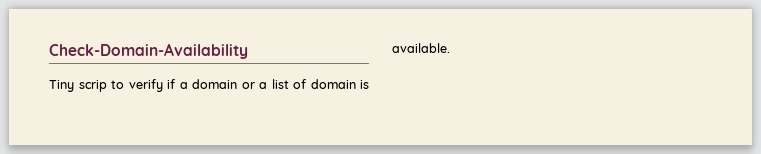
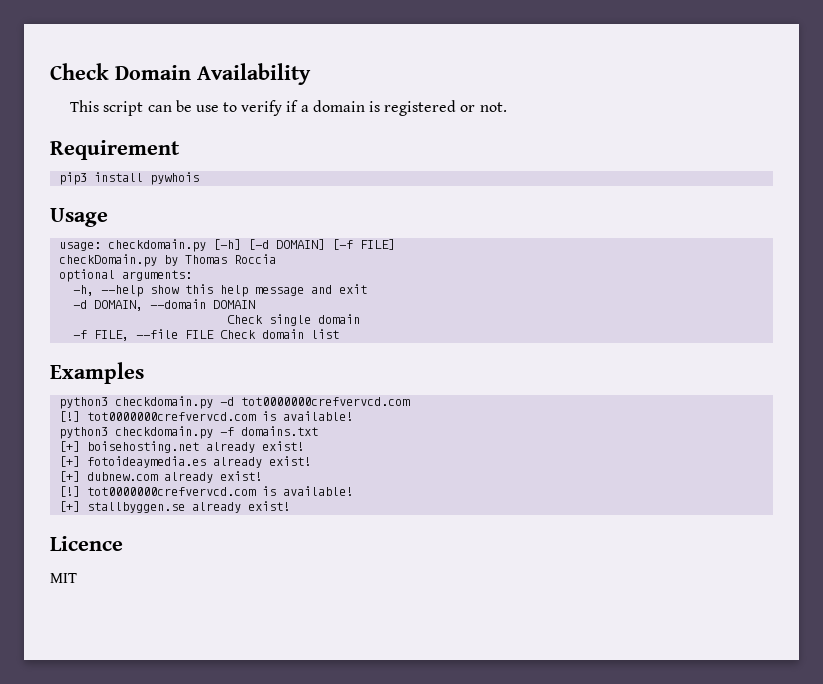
[49,43,248,59] [49,80,107,92] Check-Domain-Availability // Tiny scrip -> [50,63,311,85] [70,100,219,116] Check Domain Availability // This script can be use
[241,79,369,89] [392,43,450,53] or a list of domain is available. -> [369,100,507,116] [50,140,180,160] [59,172,200,185] [50,208,108,227] [59,239,396,252] [59,254,277,267] [59,269,193,282] [73,284,368,297] [73,299,256,311] [227,314,361,326] [73,329,340,341] [50,362,144,384] [59,396,411,409] [59,411,354,422] [59,426,319,439] [59,441,305,453] [59,456,312,468] [59,471,263,483] [59,486,354,497] [59,501,291,513] [50,536,123,551] [50,573,77,583] is registered or not. // Requirement // pip3 install pywhois // Usage // usage: checkdomain.py [-h] [-d DOMAIN] [-f FILE] // checkDomain.py by Thomas Roccia // optional arguments: // -h, --help show this help message and exit // -d DOMAIN, --domain DOMAIN // Check single domain // -f FILE, --file FILE Check domain list // Examples // python3 checkdomain.py -d tot0000000crefvervcd.com // [!] tot0000000crefvervcd.com is available! // python3 checkdomain.py -f domains.txt // [+] boisehosting.net already exist! // [+] fotoideaymedia.es already exist! // [+] dubnew.com already exist! // [!] tot0000000crefvervcd.com is available! // [+] stallbyggen.se already exist! // Licence // MIT

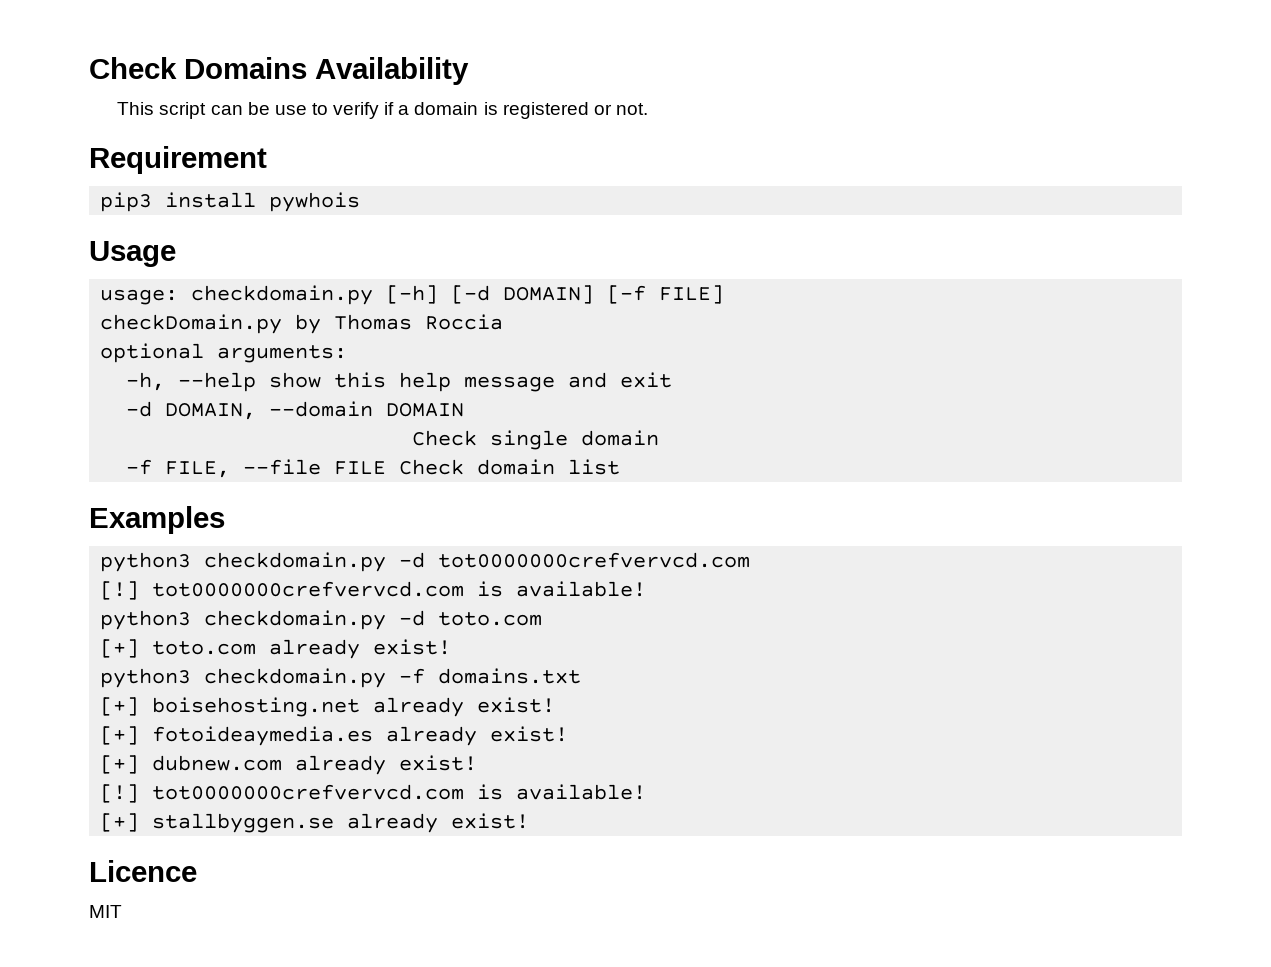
[50,63,191,80] Check Domain -> [89,57,307,79] Check Domains
(354, 416) none -> [100,610,543,630] [100,639,452,659] // python3 checkdomain.py -d toto.com // [+] toto.com already exist!

